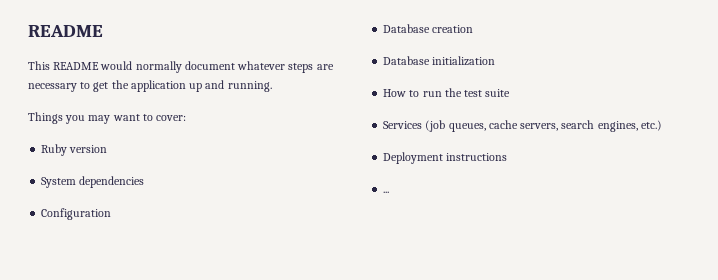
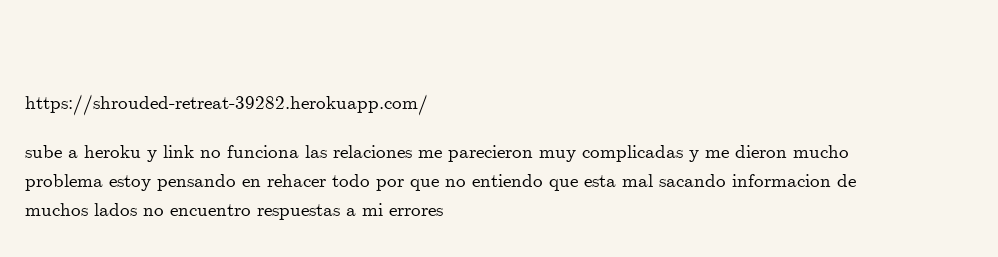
[28,25,103,37] [28,61,334,73] [28,80,272,92] [28,112,187,124] [41,144,108,156] [41,176,145,188] [41,208,112,220] [383,24,474,33] [383,56,496,66] [383,88,511,97] [383,120,662,132] [383,152,508,164] [383,191,390,193] README // This README would normally document whatever steps are necessary to get the application up and running. // Things you may want to cover: // Ruby version // System dependencies // Configuration // Database creation // Database initialization // How to run the test suite // Services (job queues, cache servers, search engines, etc.) // Deployment instructions // ... -> [25,94,428,116] [25,145,849,162] [25,174,856,191] [25,203,443,220] https://shrouded-retreat-39282.herokuapp.com/ // sube a heroku y link no funciona las relaciones me parecieron muy complicadas y me dieron mucho problema estoy pensando en rehacer todo por que no entiendo que esta mal sacando informacion de muchos lados no encuentro respuestas a mi errores

